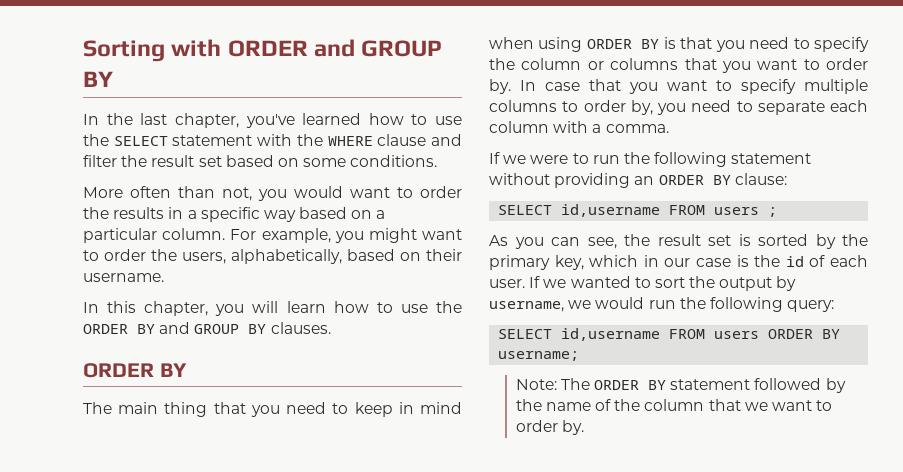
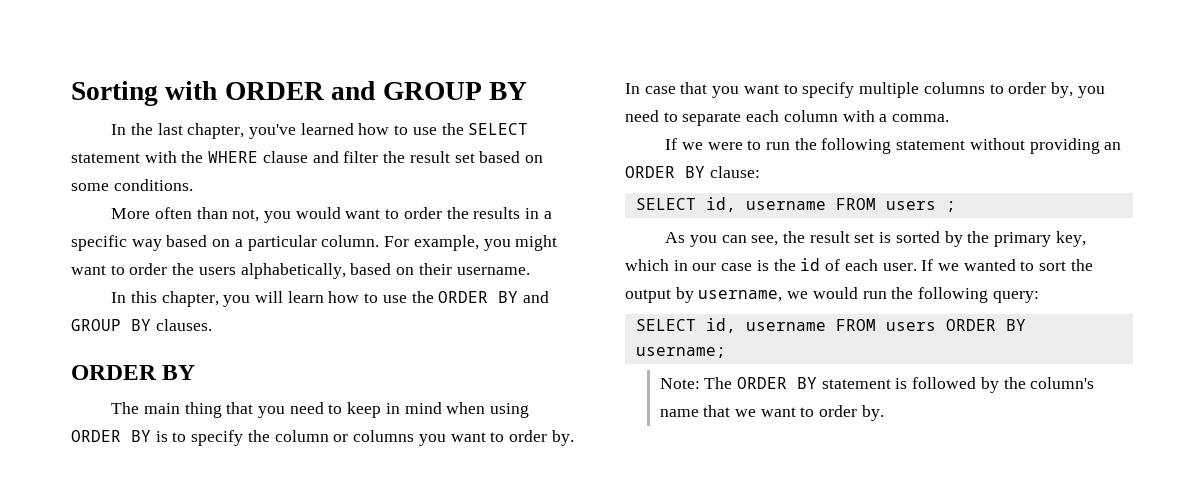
[182,252,226,264] users, -> [198,267,236,275] users
[680,37,790,52] that you need -> (168, 436) none
[684,58,717,70] that -> (415, 436) none
[561,204,661,217] id,username -> [705,197,826,212] id, username
[561,328,661,341] id,username -> [705,318,826,333] id, username
(751, 384) none -> [895,378,908,389] is
[545,399,705,411] name of the column -> [1030,377,1095,389] [659,409,699,417] column's name

